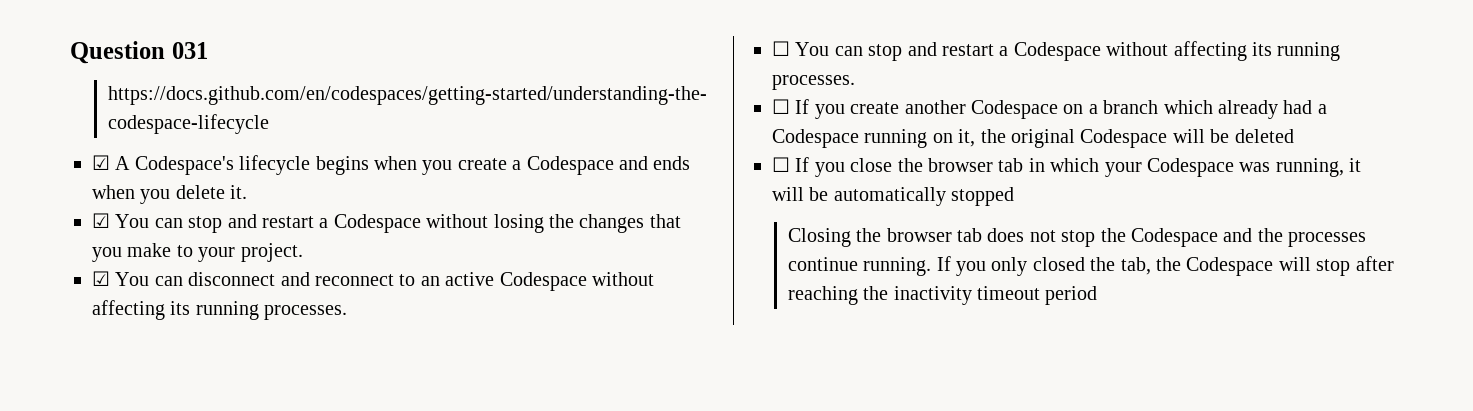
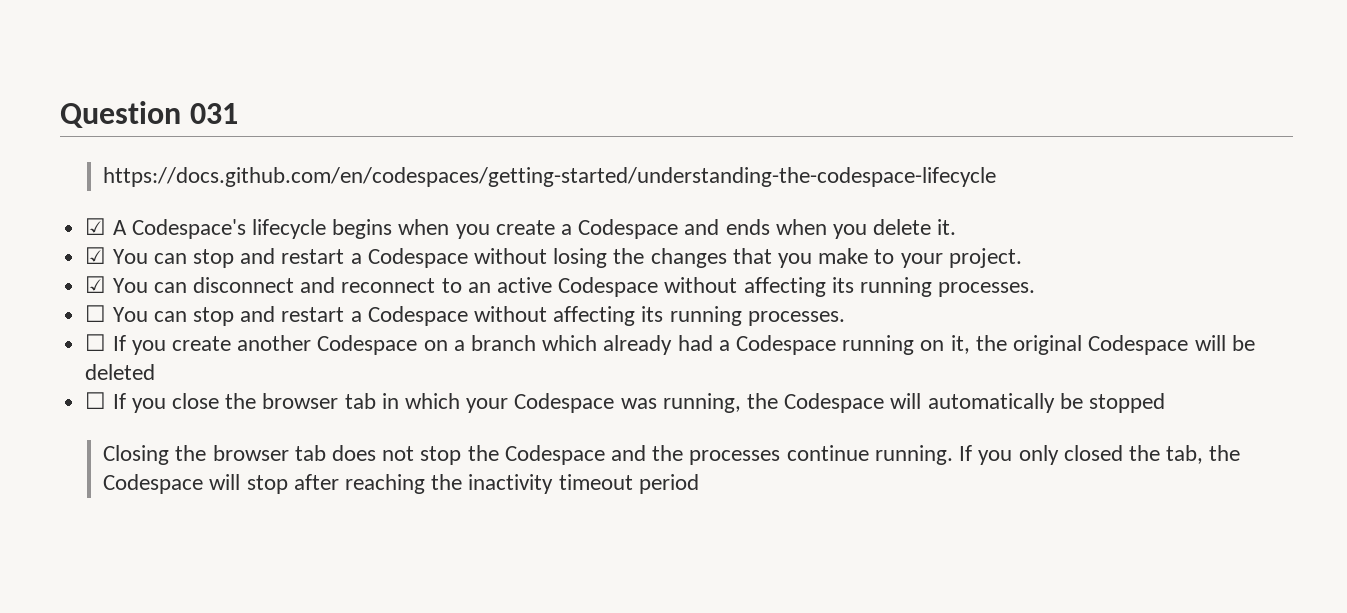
[1349,158,1362,172] [772,187,946,206] it will be automatically -> [747,393,1083,413] the Codespace will automatically be

